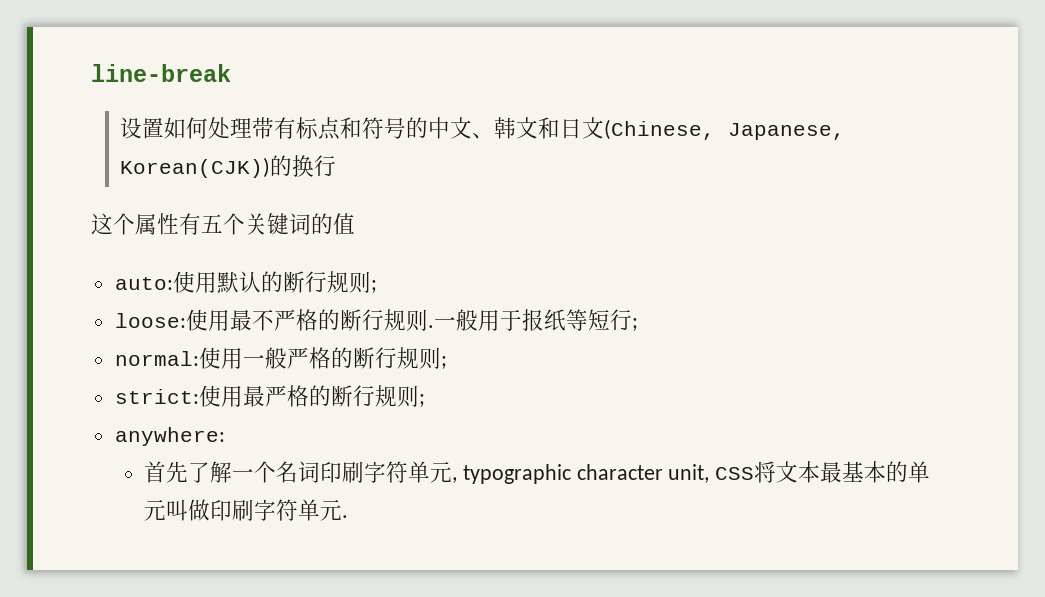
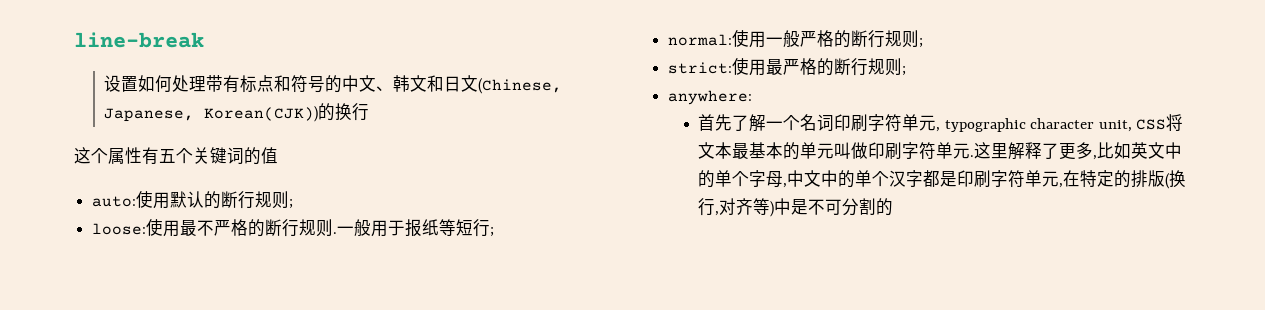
(348, 516) none -> [974,142,1183,160] [698,170,1187,189] [698,198,894,217] 这里解释了更多,比如英文中的单个字母,中文中的单个汉字都是印刷字符单元,在特定的排版(换行,对齐等)中是不可分割的

